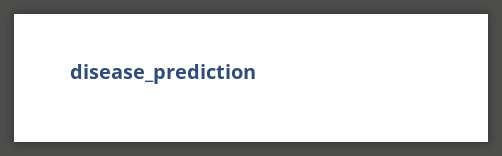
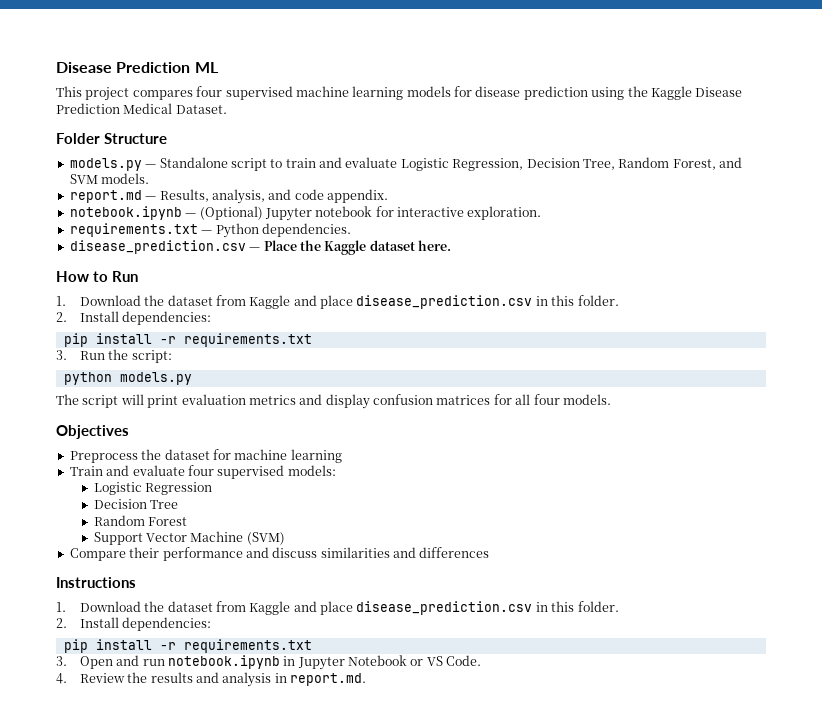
[70,64,256,84] disease_prediction -> [56,62,219,73] [56,86,743,101] [56,103,227,114] [56,133,168,144] [69,157,742,171] [69,173,150,184] [69,189,388,204] [69,206,542,221] [69,223,351,238] [69,240,451,255] [56,271,139,282] [56,295,619,309] [56,311,212,325] [63,333,312,347] [56,349,172,363] [63,372,192,385] [56,394,611,409] [56,425,129,439] [69,449,342,463] [69,465,336,479] [93,482,212,495] [93,499,178,509] [93,515,187,526] [93,531,285,545] [69,547,490,561] [56,577,136,588] [56,601,619,615] [56,617,212,631] [63,639,312,653] [56,655,482,670] [56,672,367,687] Disease Prediction ML // This project compares four supervised machine learning models for disease prediction using the Kaggle Disease Prediction Medical Dataset. // Folder Structure // models.py — Standalone script to train and evaluate Logistic Regression, Decision Tree, Random Forest, and SVM models. // report.md — Results, analysis, and code appendix. // notebook.ipynb — (Optional) Jupyter notebook for interactive exploration. // requirements.txt — Python dependencies. // disease_prediction.csv — Place the Kaggle dataset here. // How to Run // 1. Download the dataset from Kaggle and place disease_prediction.csv in this folder. // 2. Install dependencies: // pip install -r requirements.txt // 3. Run the script: // python models.py // The script will print evaluation metrics and display confusion matrices for all four models. // Objectives // Preprocess the dataset for machine learning // Train and evaluate four supervised models: // Logistic Regression // Decision Tree // Random Forest // Support Vector Machine (SVM) // Compare their performance and discuss similarities and differences // Instructions // 1. Download the dataset from Kaggle and place disease_prediction.csv in this folder. // 2. Install dependencies: // pip install -r requirements.txt // 3. Open and run notebook.ipynb in Jupyter Notebook or VS Code. // 4. Review the results and analysis in report.md.

